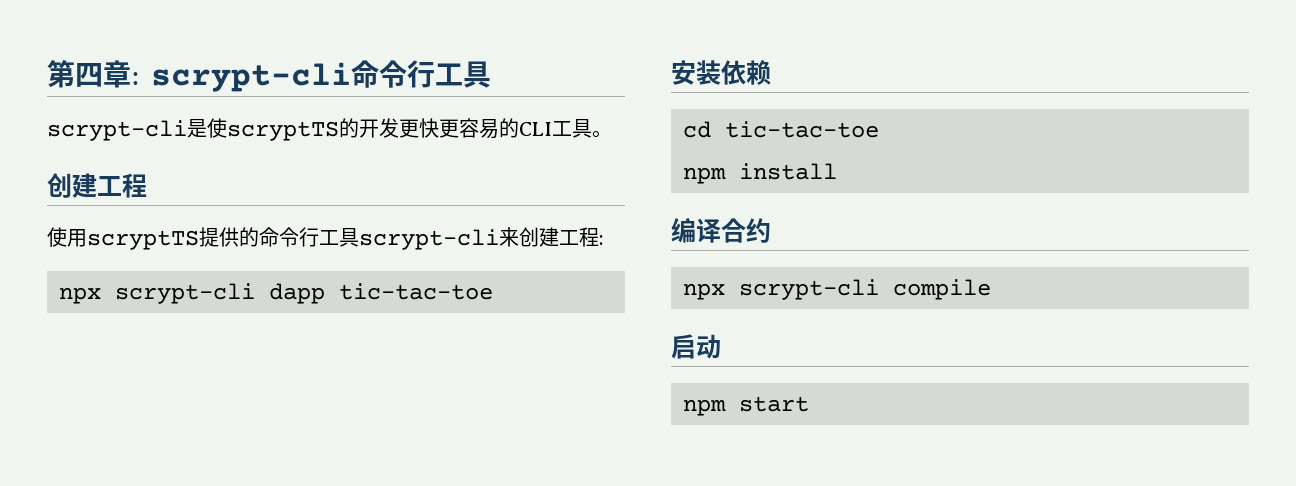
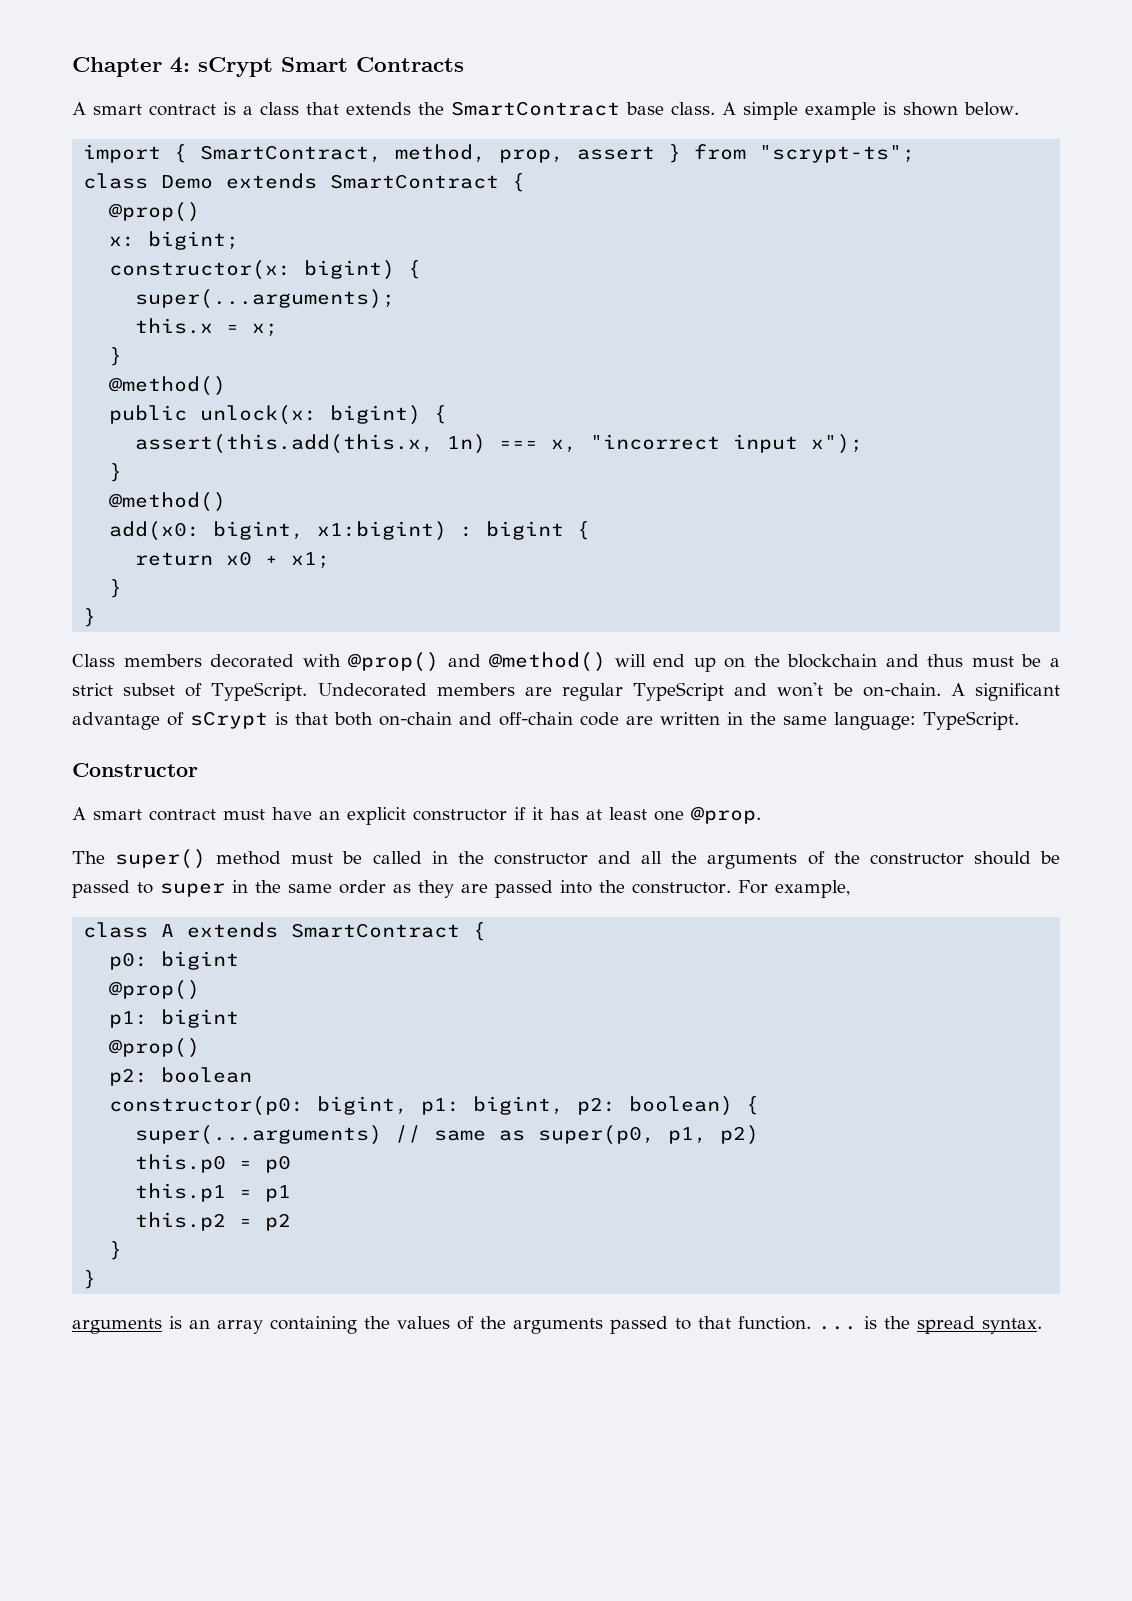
[47,60,491,92] [47,118,612,141] [47,173,147,198] [47,227,603,250] [59,283,493,304] [671,60,771,85] [683,121,879,138] [683,163,837,184] [671,218,771,243] [683,279,991,300] [671,334,721,359] [683,396,809,416] 第四章: scrypt-cli命令行工具 // scrypt-cli是使scryptTS的开发更快更容易的CLI工具。 // 创建工程 // 使用scryptTS提供的命令行工具scrypt-cli来创建工程: // npx scrypt-cli dapp tic-tac-toe // 安装依赖 // cd tic-tac-toe // npm install // 编译合约 // npx scrypt-cli compile // 启动 // npm start -> [72,57,464,77] [72,101,1019,120] [83,144,916,163] [83,173,526,192] [109,202,201,222] [109,231,240,250] [109,260,422,280] [135,289,396,309] [135,318,279,337] [109,347,123,366] [109,376,227,396] [109,405,448,425] [135,434,864,454] [109,463,123,482] [109,492,227,512] [109,521,591,541] [135,551,331,569] [109,579,123,598] [83,608,97,627] [72,652,1060,672] [72,682,1061,701] [72,711,1019,730] [72,763,198,777] [72,806,761,825] [72,849,1060,869] [72,880,850,898] [83,922,487,941] [109,951,240,970] [109,980,201,1000] [109,1009,240,1028] [109,1038,201,1058] [109,1067,253,1086] [109,1096,760,1116] [135,1125,760,1145] [135,1154,292,1173] [135,1183,292,1202] [135,1212,292,1231] [109,1241,123,1260] [83,1270,97,1289] [72,1316,1042,1334] Chapter 4: sCrypt Smart Contracts // A smart contract is a class that extends the SmartContract base class. A simple example is shown below. // import { SmartContract, method, prop, assert } from "scrypt-ts"; // class Demo extends SmartContract { // @prop() // x: bigint; // constructor(x: bigint) { // super(...arguments); // this.x = x; // } // @method() // public unlock(x: bigint) { // assert(this.add(this.x, 1n) === x, "incorrect input x"); // } // @method() // add(x0: bigint, x1:bigint) : bigint { // return x0 + x1; // } // } // Class members decorated with @prop() and @method() will end up on the blockchain and thus must be a strict subset of TypeScript. Undecorated members are regular TypeScript and won't be on-chain. A significant advantage of sCrypt is that both on-chain and off-chain code are written in the same language: TypeScript. // Constructor // A smart contract must have an explicit constructor if it has at least one @prop. // The super() method must be called in the constructor and all the arguments of the constructor should be passed to super in the same order as they are passed into the constructor. For example, // class A extends SmartContract { // p0: bigint // @prop() // p1: bigint // @prop() // p2: boolean // constructor(p0: bigint, p1: bigint, p2: boolean) { // super(...arguments) // same as super(p0, p1, p2) // this.p0 = p0 // this.p1 = p1 // this.p2 = p2 // } // } // arguments is an array containing the values of the arguments passed to that function. ... is the spread syntax.

